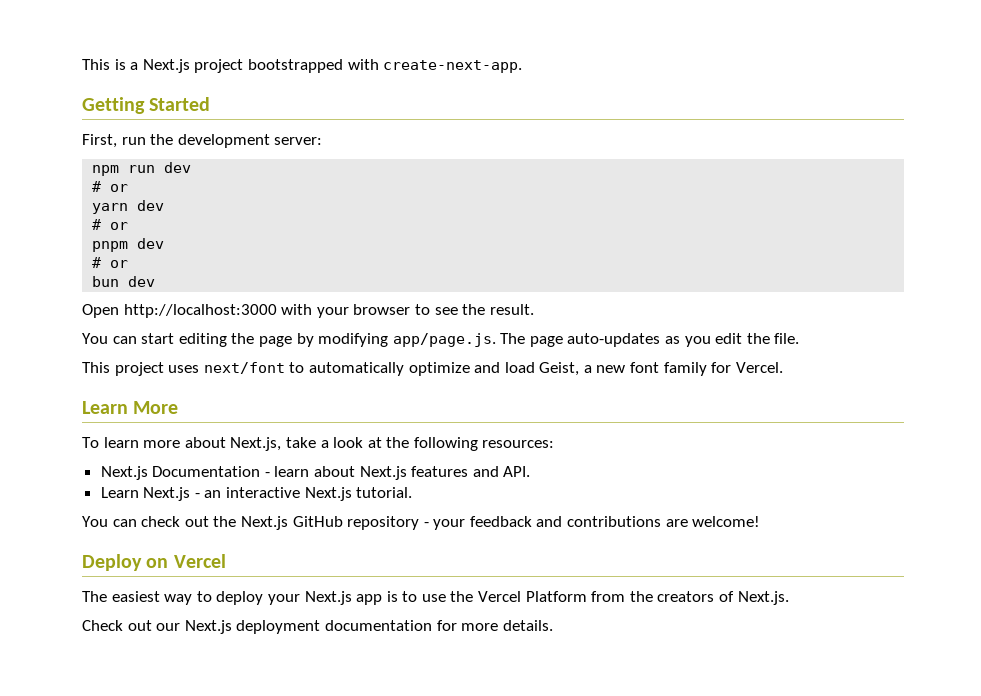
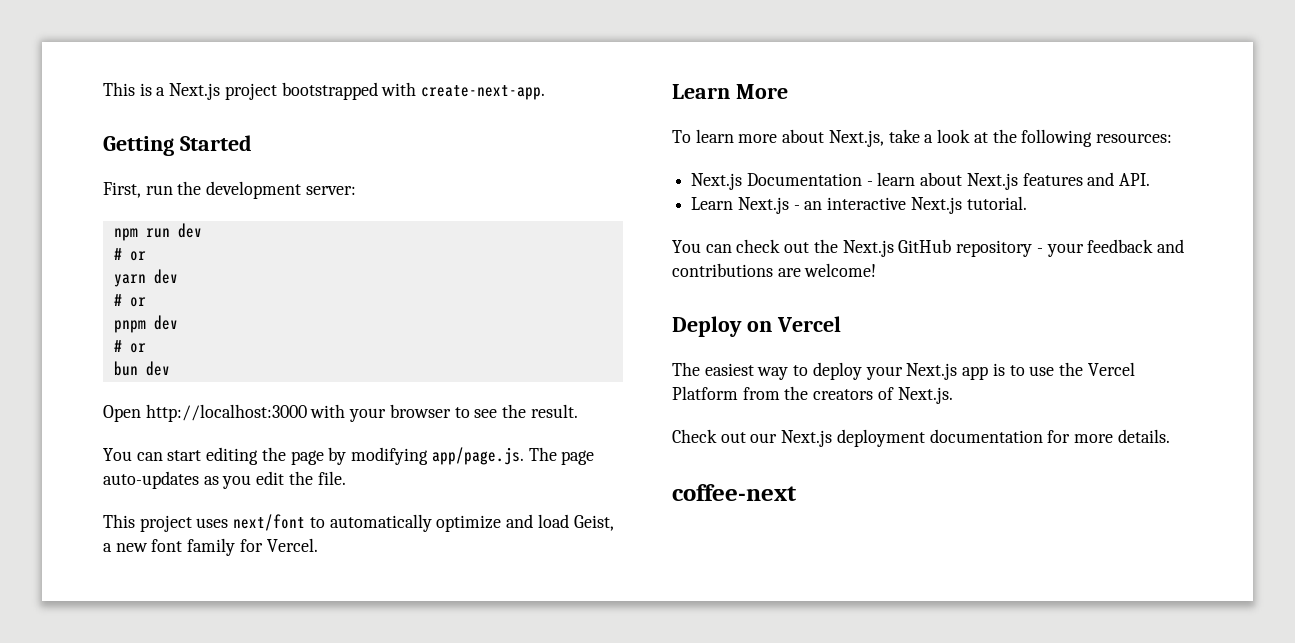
(553, 625) none -> [672,484,797,501] // coffee-next

